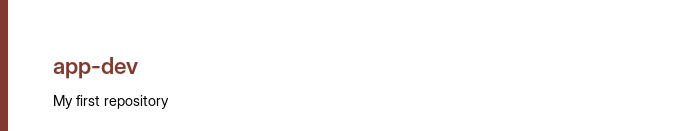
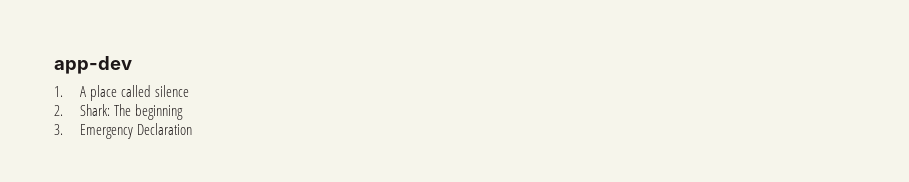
[53,95,169,109] My first repository -> [54,85,190,101] [54,104,184,120] [54,123,193,139] 1. A place called silence // 2. Shark: The beginning // 3. Emergency Declaration

